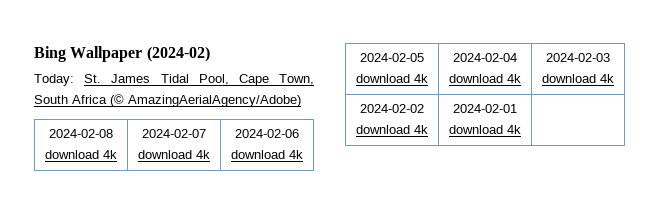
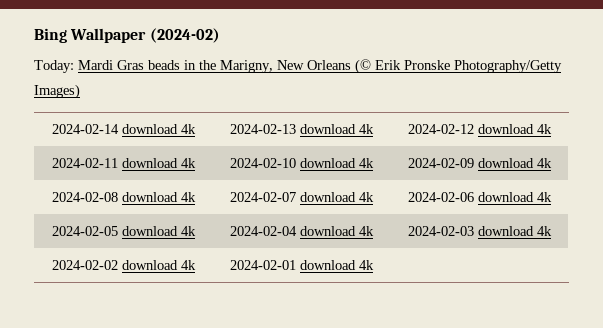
[84,74,314,86] [34,94,301,107] St. James Tidal Pool, Cape Town, South Africa (© AmazingAerialAgency/Adobe) -> [78,59,562,74] [34,84,80,99] [52,124,196,134] [230,124,374,134] [408,124,552,134] [52,158,196,168] [230,158,374,168] [408,158,552,168] Mardi Gras beads in the Marigny, New Orleans (© Erik Pronske Photography/Getty Images) // 2024-02-14 download 4k | 2024-02-13 download 4k | 2024-02-12 download 4k // 2024-02-11 download 4k | 2024-02-10 download 4k | 2024-02-09 download 4k

